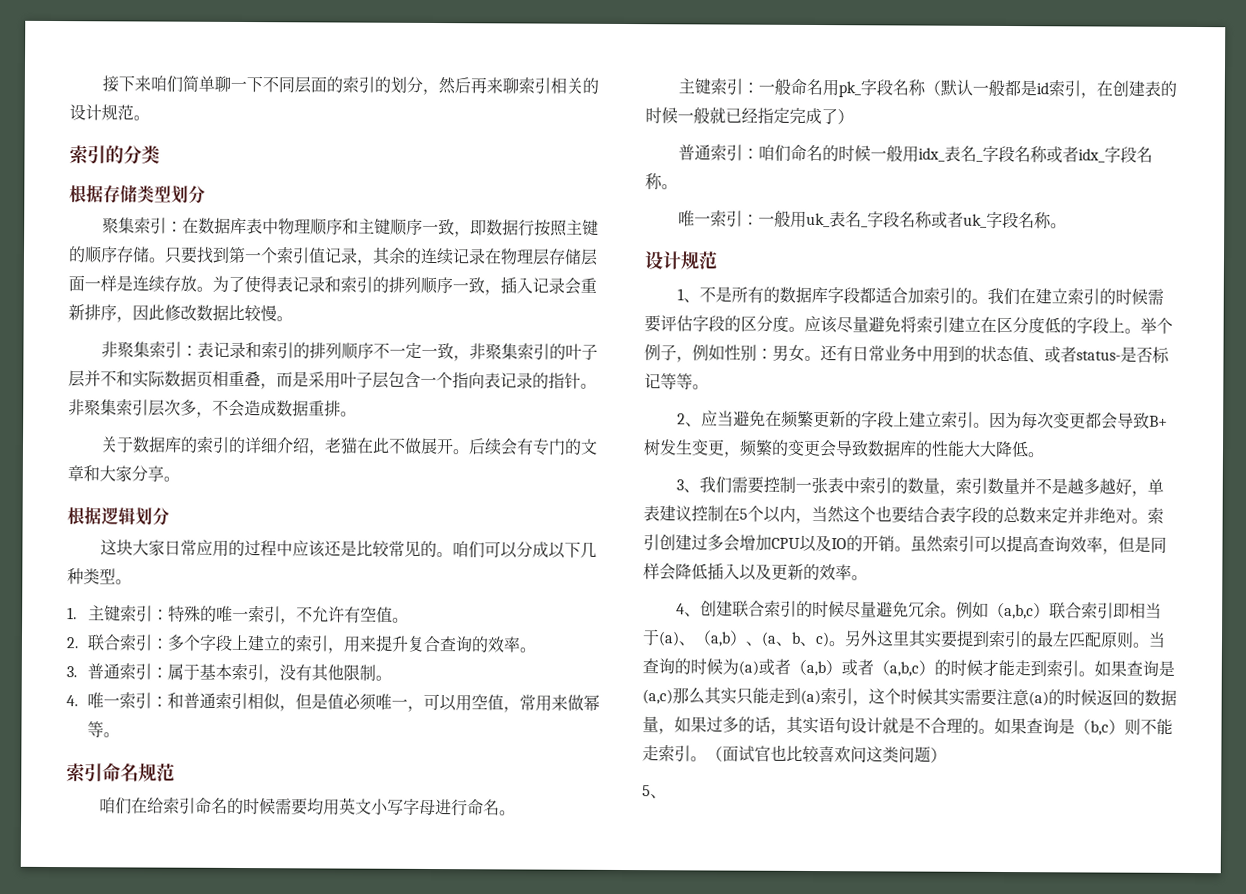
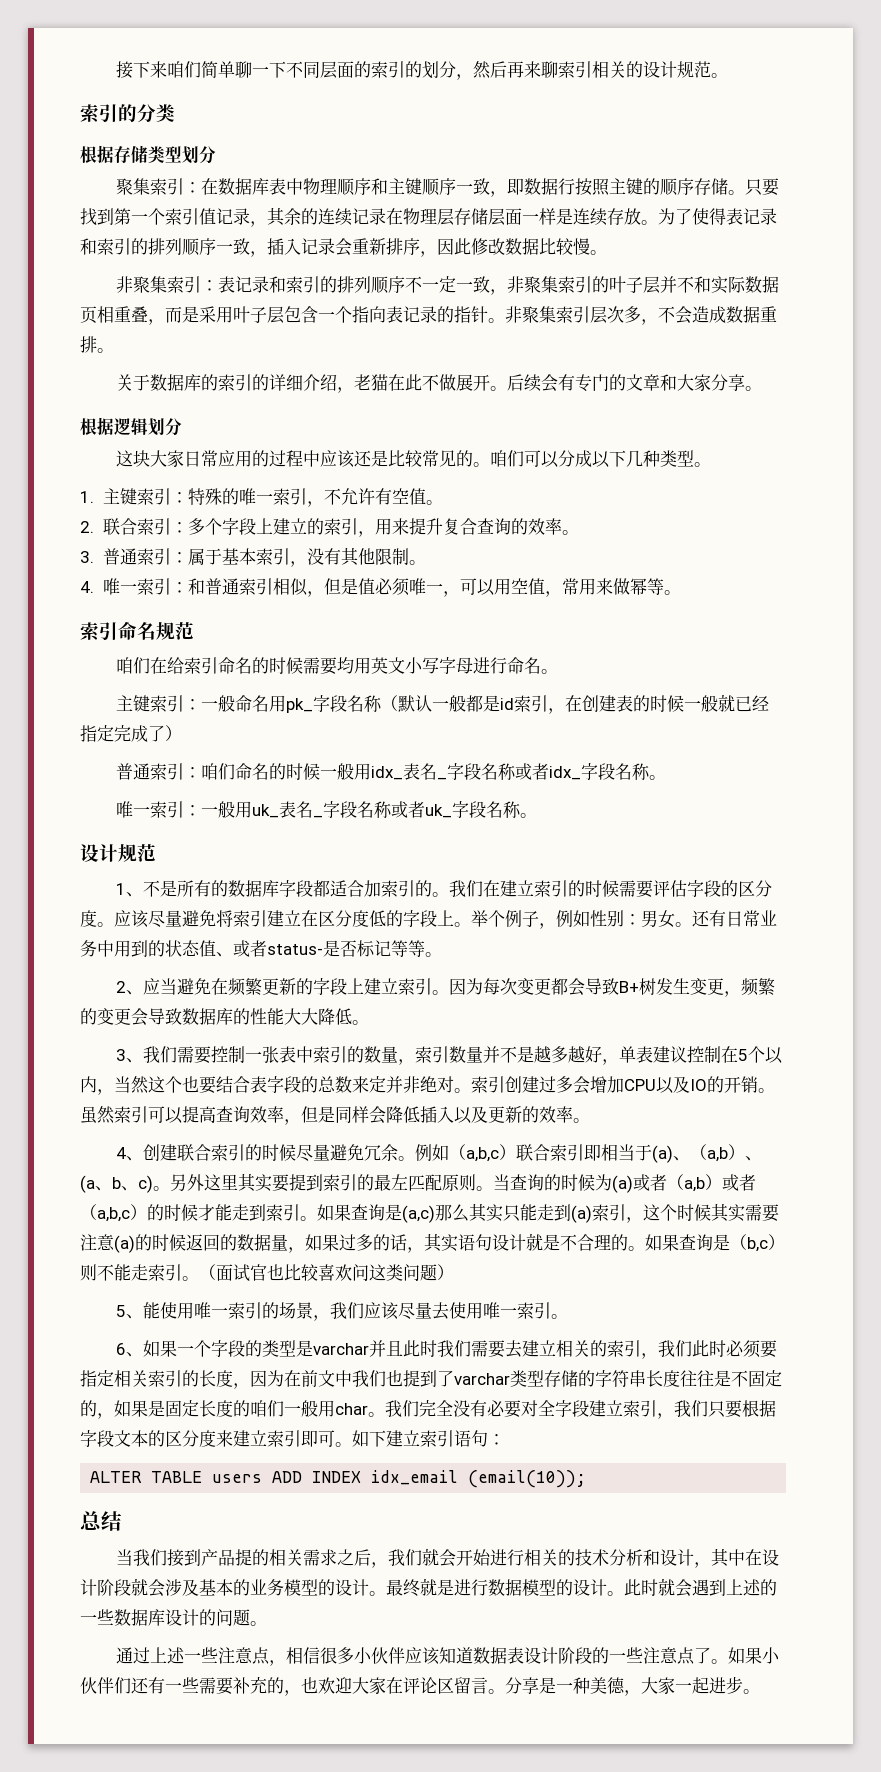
(667, 796) none -> [143,1302,569,1321] [116,1340,778,1359] [80,1370,782,1389] [80,1400,776,1419] [80,1430,505,1447] [90,1470,587,1488] [80,1511,122,1531] [116,1548,780,1568] [80,1578,777,1597] [80,1609,267,1626] [116,1647,781,1666] [80,1676,760,1696] 能使用唯一索引的场景，我们应该尽量去使用唯一索引。 // 6、如果一个字段的类型是varchar并且此时我们需要去建立相关的索引，我们此时必须要指定相关索引的长度，因为在前文中我们也提到了varchar类型存储的字符串长度往往是不固定的，如果是固定长度的咱们一般用char。我们完全没有必要对全字段建立索引，我们只要根据字段文本的区分度来建立索引即可。如下建立索引语句： // ALTER TABLE users ADD INDEX idx_email (email(10)); // 总结 // 当我们接到产品提的相关需求之后，我们就会开始进行相关的技术分析和设计，其中在设计阶段就会涉及基本的业务模型的设计。最终就是进行数据模型的设计。此时就会遇到上述的一些数据库设计的问题。 // 通过上述一些注意点，相信很多小伙伴应该知道数据表设计阶段的一些注意点了。如果小伙伴们还有一些需要补充的，也欢迎大家在评论区留言。分享是一种美德，大家一起进步。

